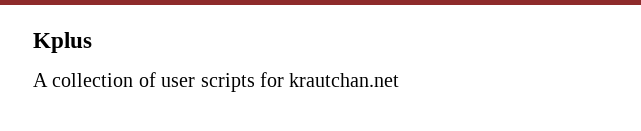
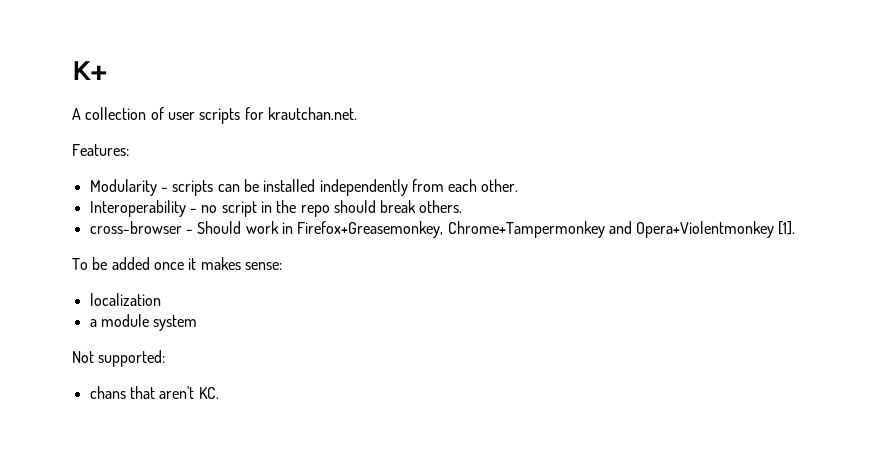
[33,32,92,53] Kplus -> [72,61,107,80] K+
[289,73,400,87] krautchan.net -> [267,107,357,120] [72,144,129,156] [89,179,519,196] [89,200,463,217] [89,221,796,238] [72,257,282,270] [89,293,161,306] [89,314,198,331] [72,350,166,367] [89,386,219,399] krautchan.net. // Features: // Modularity - scripts can be installed independently from each other. // Interoperability - no script in the repo should break others. // cross-browser - Should work in Firefox+Greasemonkey, Chrome+Tampermonkey and Opera+Violentmonkey [1]. // To be added once it makes sense: // localization // a module system // Not supported: // chans that aren't KC.

